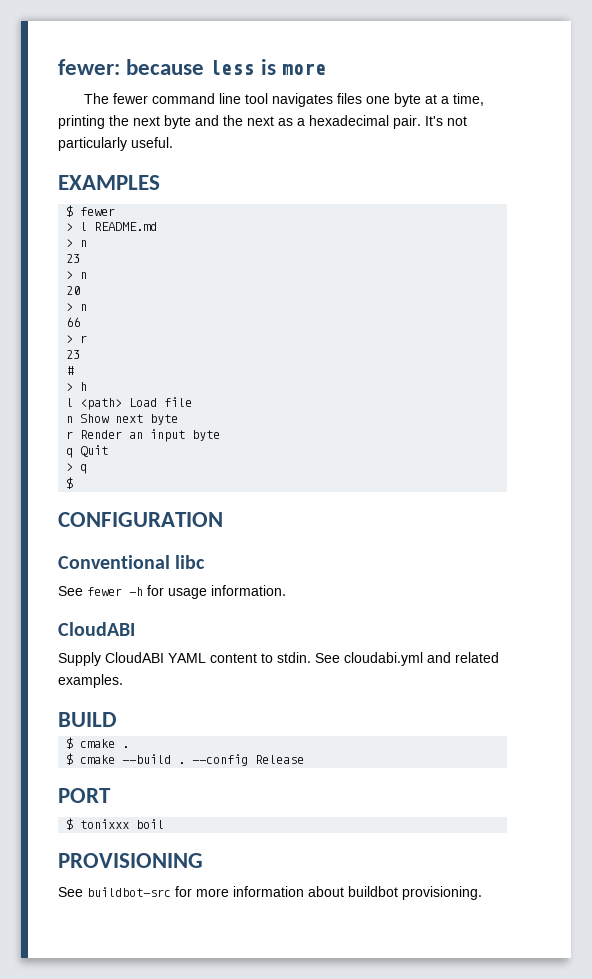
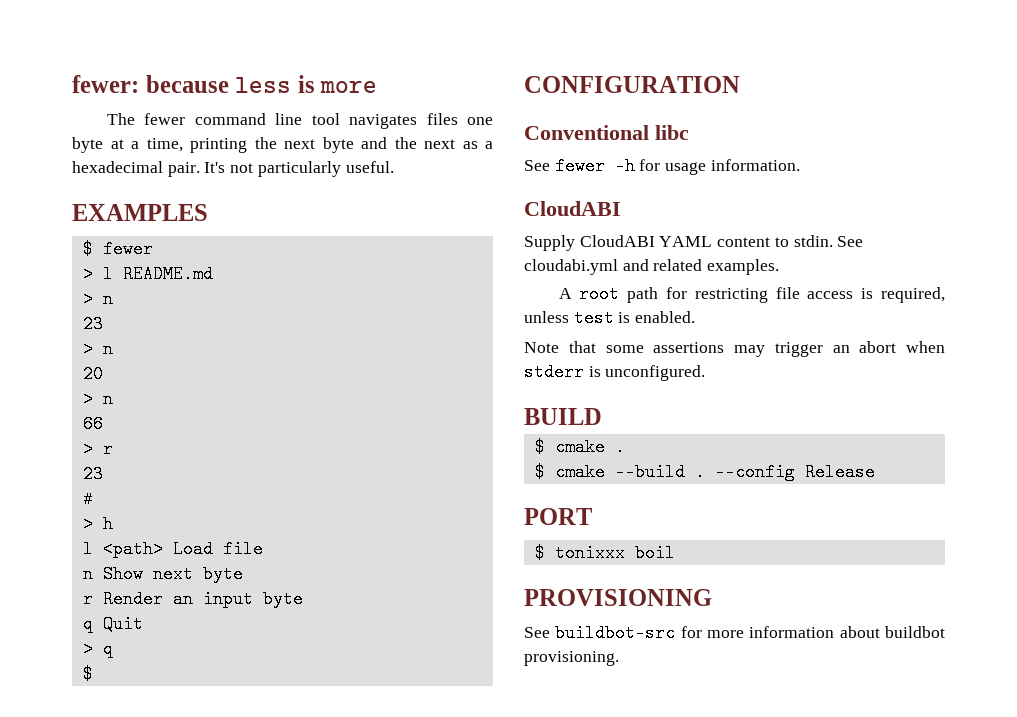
(123, 681) none -> [558,285,945,303] [524,309,696,327] [524,341,945,357] [524,363,706,381] // A root path for restricting file access is required, unless test is enabled. // Note that some assertions may trigger an abort when stderr is unconfigured.

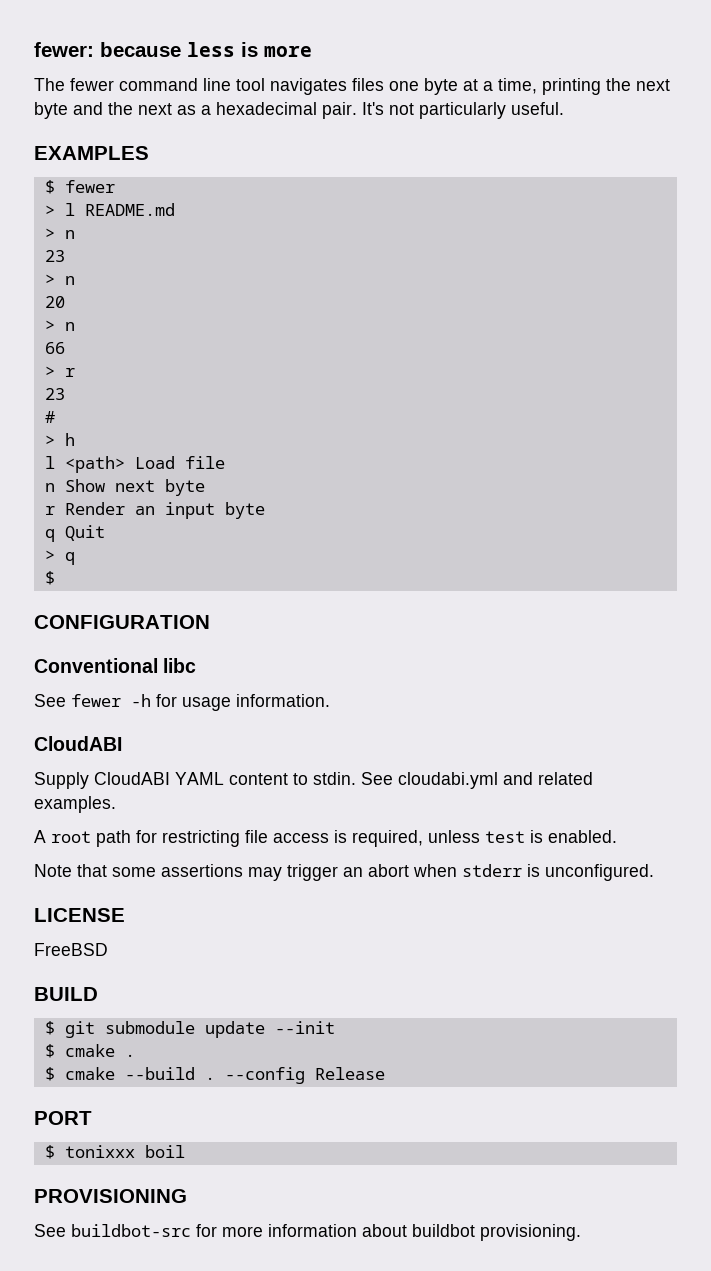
(706, 373) none -> [34,908,125,922] [34,943,108,956] // LICENSE // FreeBSD
(602, 416) none -> [44,1021,335,1038] // $ git submodule update --init

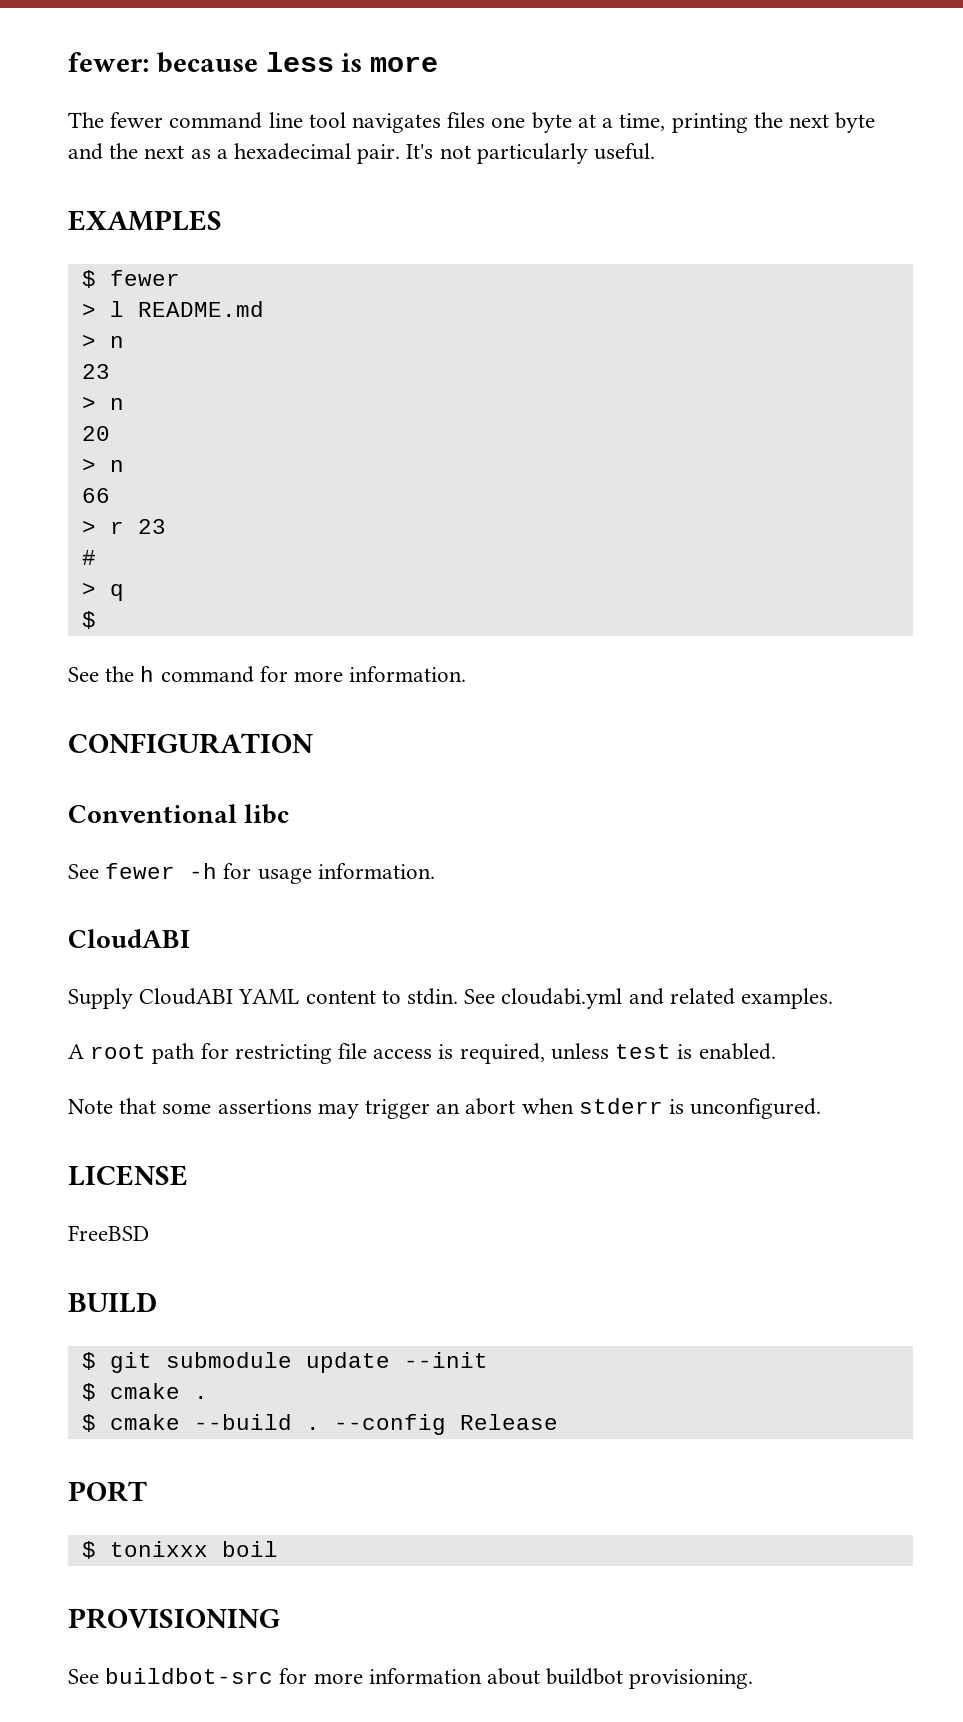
(75, 372) // -> (124, 527) none
[64,433,75,446] [44,456,225,473] [44,479,205,496] [44,502,265,519] [44,525,105,542] [44,550,75,565] [44,571,55,585] h // l <path> Load file // n Show next byte // r Render an input byte // q Quit // > q // $ -> [109,584,124,601] [81,611,96,629] [68,666,467,683] q // $ // See the h command for more information.

